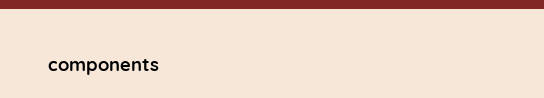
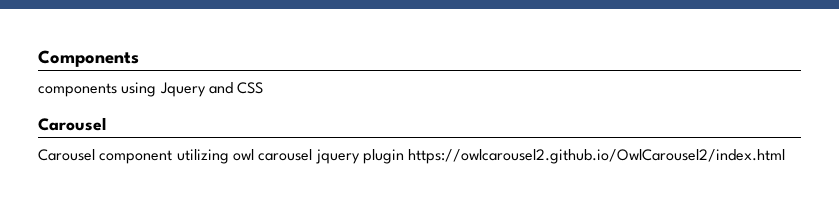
[48,59,159,75] components -> [38,50,139,67] [38,82,264,97] [38,117,106,131] [38,149,786,164] Components // components using Jquery and CSS // Carousel // Carousel component utilizing owl carousel jquery plugin https://owlcarousel2.github.io/OwlCarousel2/index.html

